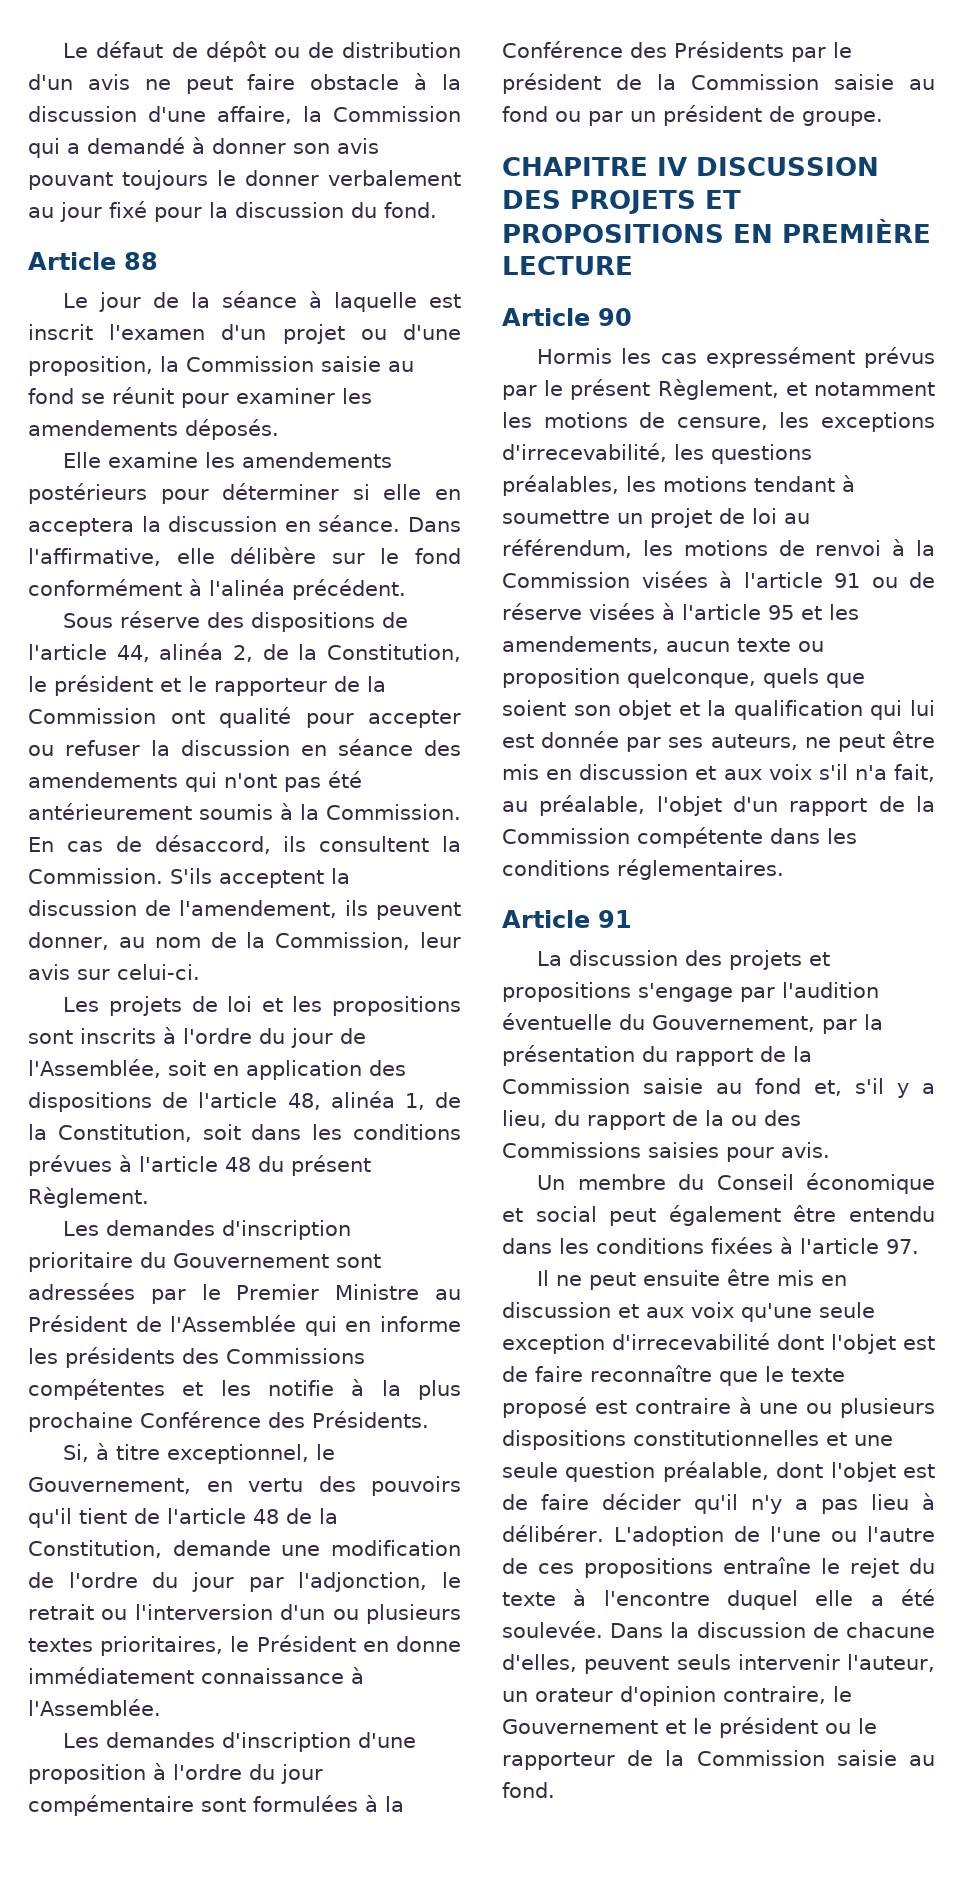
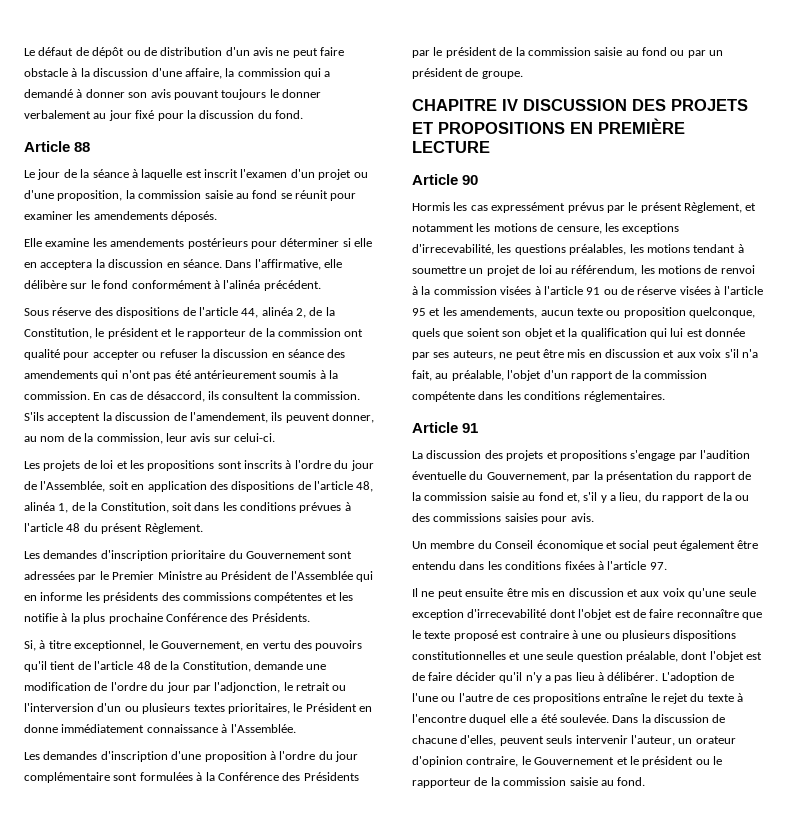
[333,106,461,122] Commission -> [237,68,301,77] commission
[186,356,314,372] Commission -> [138,190,202,199] commission
[28,708,156,724] Commission -> [278,328,341,337] commission
[326,804,461,820] Commission. -> [24,391,90,400] commission.
[28,868,163,884] Commission. -> [294,391,360,400] commission.
[275,932,411,950] Commission, -> [96,433,163,444] commission,
[226,1348,365,1364] Commissions -> [182,592,251,601] commissions
[28,1795,194,1816] compémentaire -> [24,772,110,783] complémentaire
[691,74,819,90] Commission -> [527,47,591,56] commission
[502,572,630,588] Commission -> [433,286,497,295] commission
[502,828,630,844] Commission -> [644,370,707,379] commission
[502,1078,630,1094] Commission -> [424,492,488,501] commission
[502,1142,641,1158] Commissions -> [433,513,502,522] commissions
[696,1750,825,1766] Commission -> [503,777,567,786] commission

